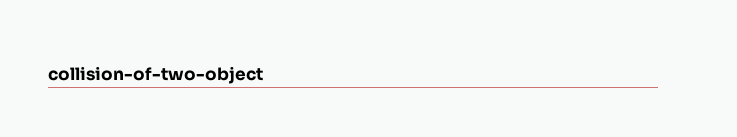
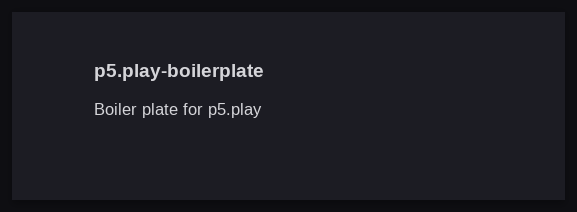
[48,66,263,84] collision-of-two-object -> [94,64,264,81] [94,103,262,118] p5.play-boilerplate // Boiler plate for p5.play

